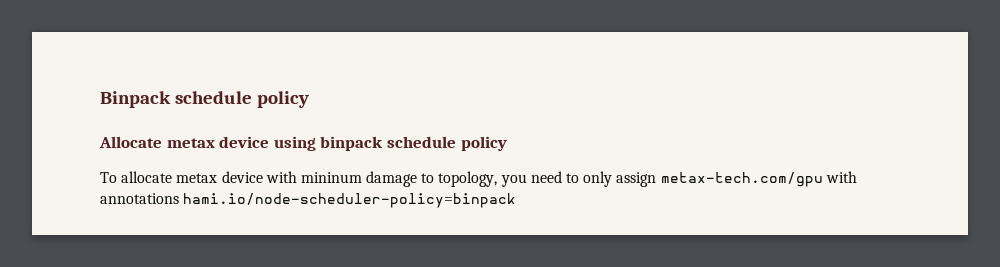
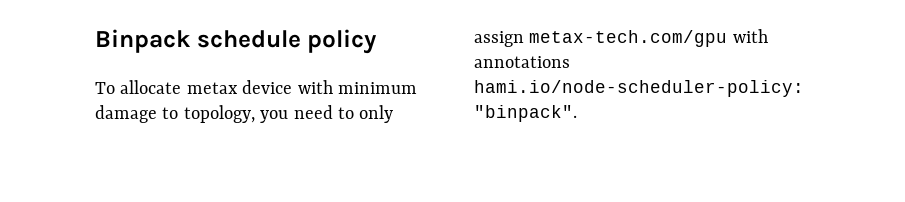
[99,136,507,151] // Allocate metax device using binpack schedule policy -> (378, 41) none
[300,172,362,183] mininum -> [338,82,417,94] minimum
[183,193,517,208] hami.io/node-scheduler-policy=binpack -> [474,80,804,97] [474,105,577,122] hami.io/node-scheduler-policy: "binpack".

